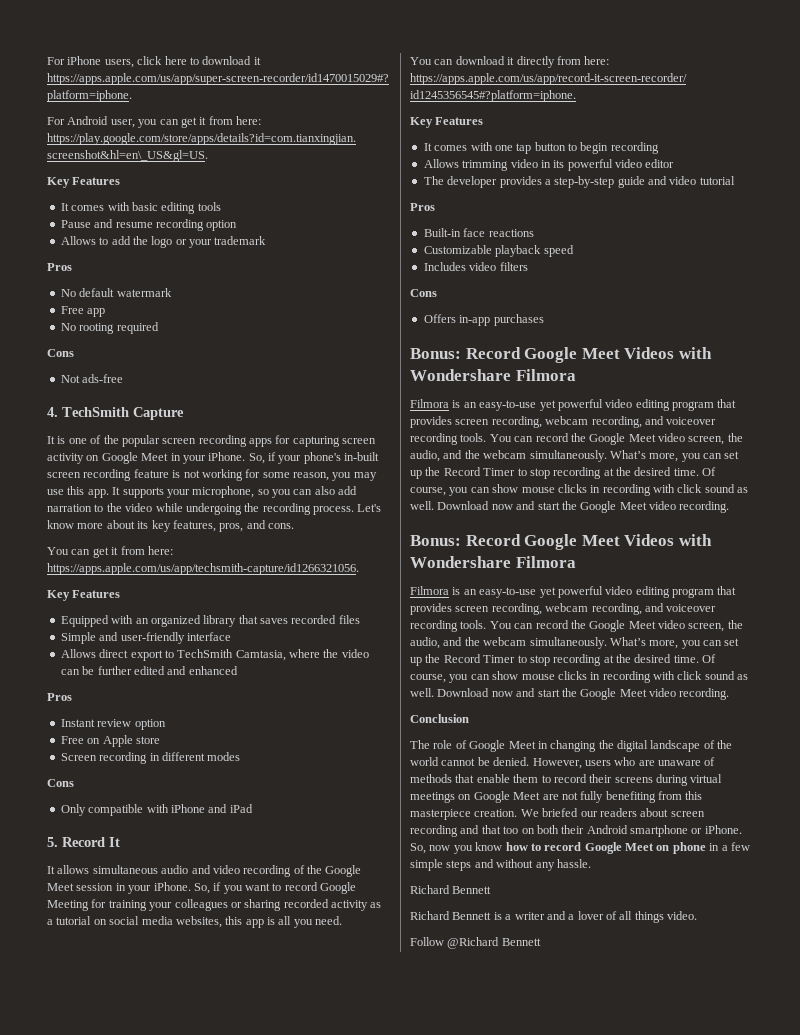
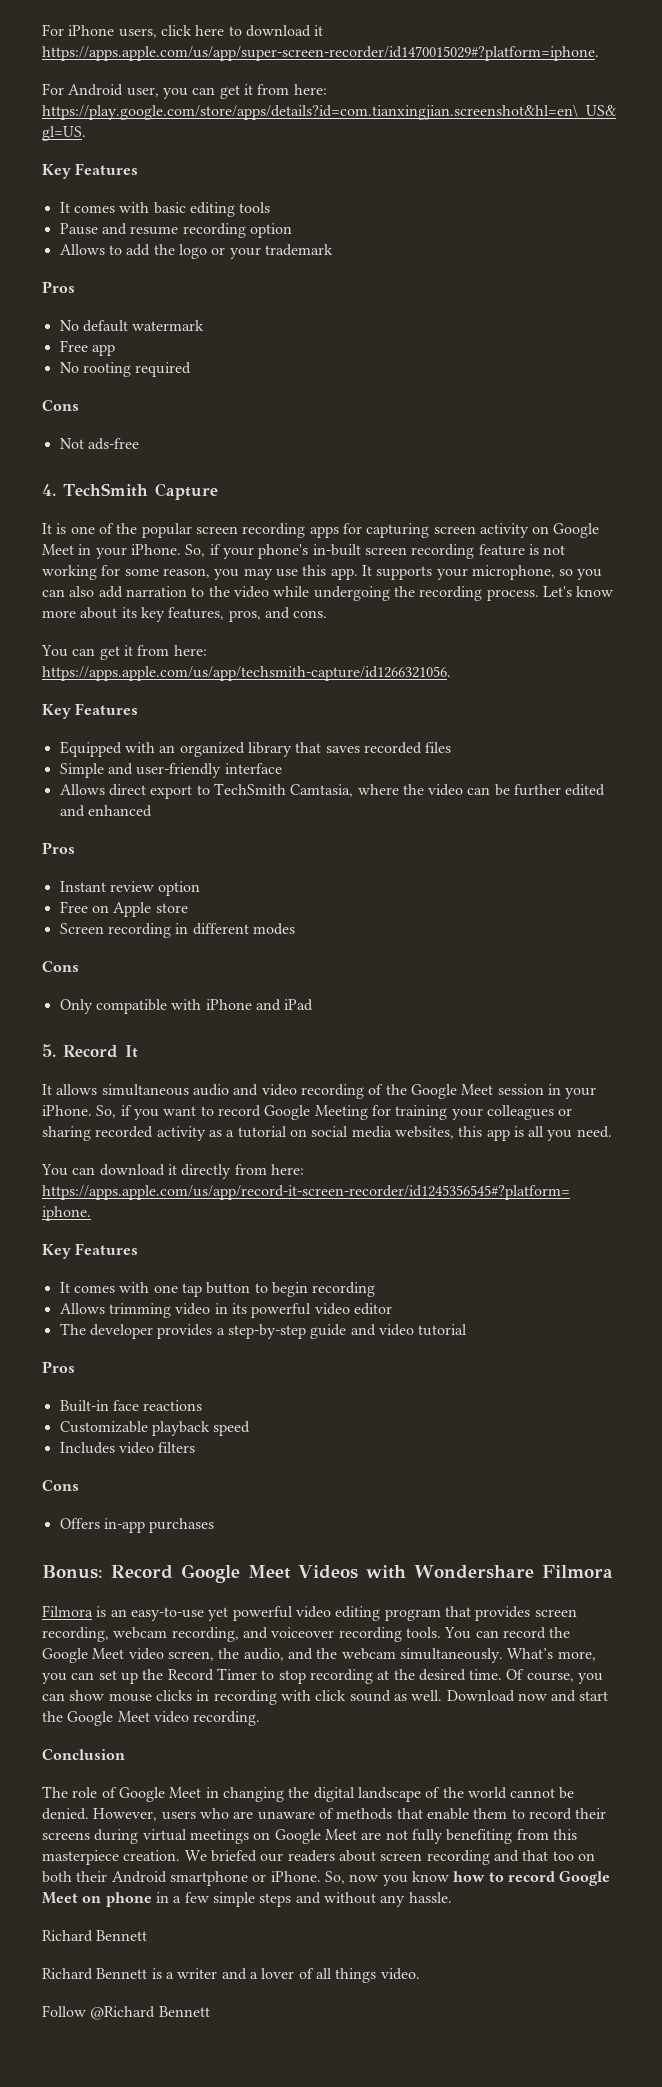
[410,534,712,550] [410,556,576,568] [410,586,737,598] [410,603,717,615] [410,620,743,632] [410,637,740,649] [410,654,717,666] [410,671,749,683] [410,688,730,700] // Bonus: Record Google Meet Videos with Wondershare Filmora // Filmora is an easy-to-use yet powerful video editing program that provides screen recording, webcam recording, and voiceover recording tools. You can record the Google Meet video screen, the audio, and the webcam simultaneously. What’s more, you can set up the Record Timer to stop recording at the desired time. Of course, you can show mouse clicks in recording with click sound as well. Download now and start the Google Meet video recording. -> (261, 1718) none

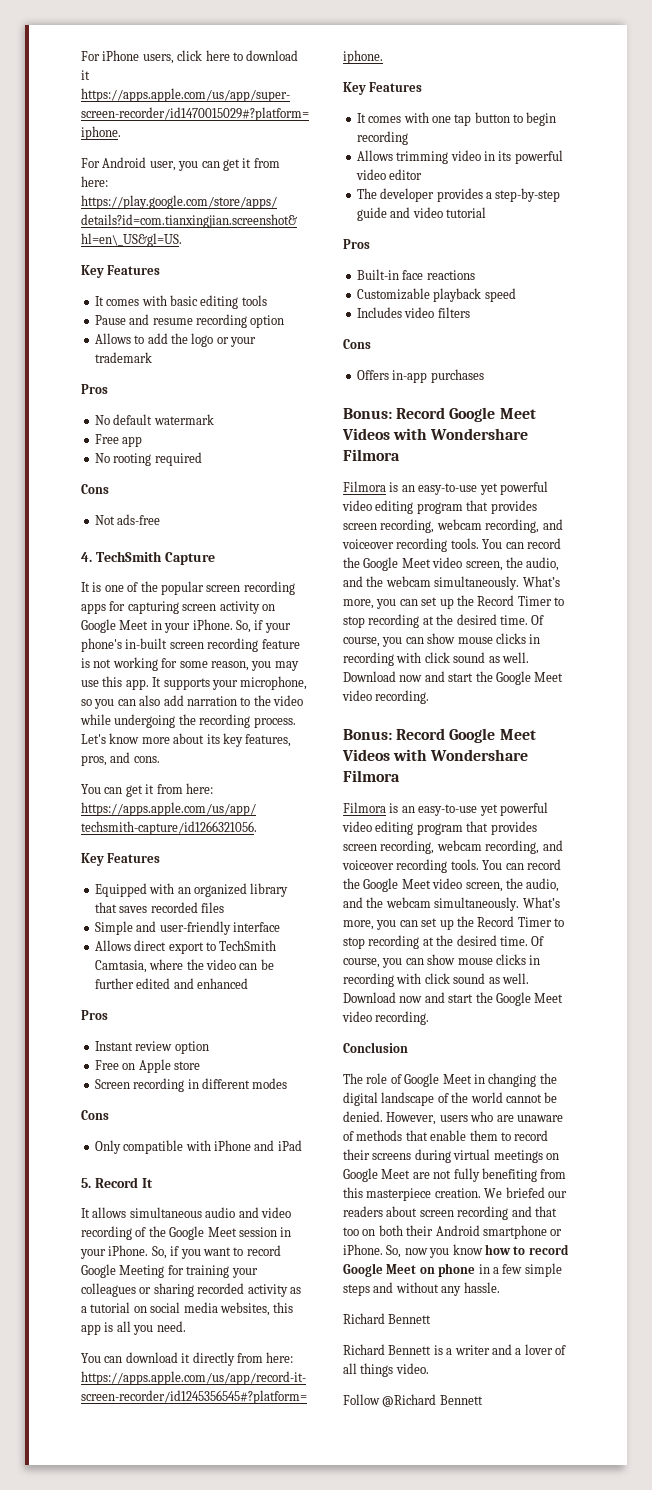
(261, 1718) none -> [343,728,536,743] [342,749,529,761] [343,770,400,782] [343,802,548,816] [342,821,537,835] [343,840,563,854] [342,859,561,873] [343,878,560,892] [343,897,560,911] [343,916,564,930] [343,935,545,949] [343,954,541,968] [343,973,529,987] [343,992,564,1006] [342,1011,430,1025] // Bonus: Record Google Meet Videos with Wondershare Filmora // Filmora is an easy-to-use yet powerful video editing program that provides screen recording, webcam recording, and voiceover recording tools. You can record the Google Meet video screen, the audio, and the webcam simultaneously. What’s more, you can set up the Record Timer to stop recording at the desired time. Of course, you can show mouse clicks in recording with click sound as well. Download now and start the Google Meet video recording.

